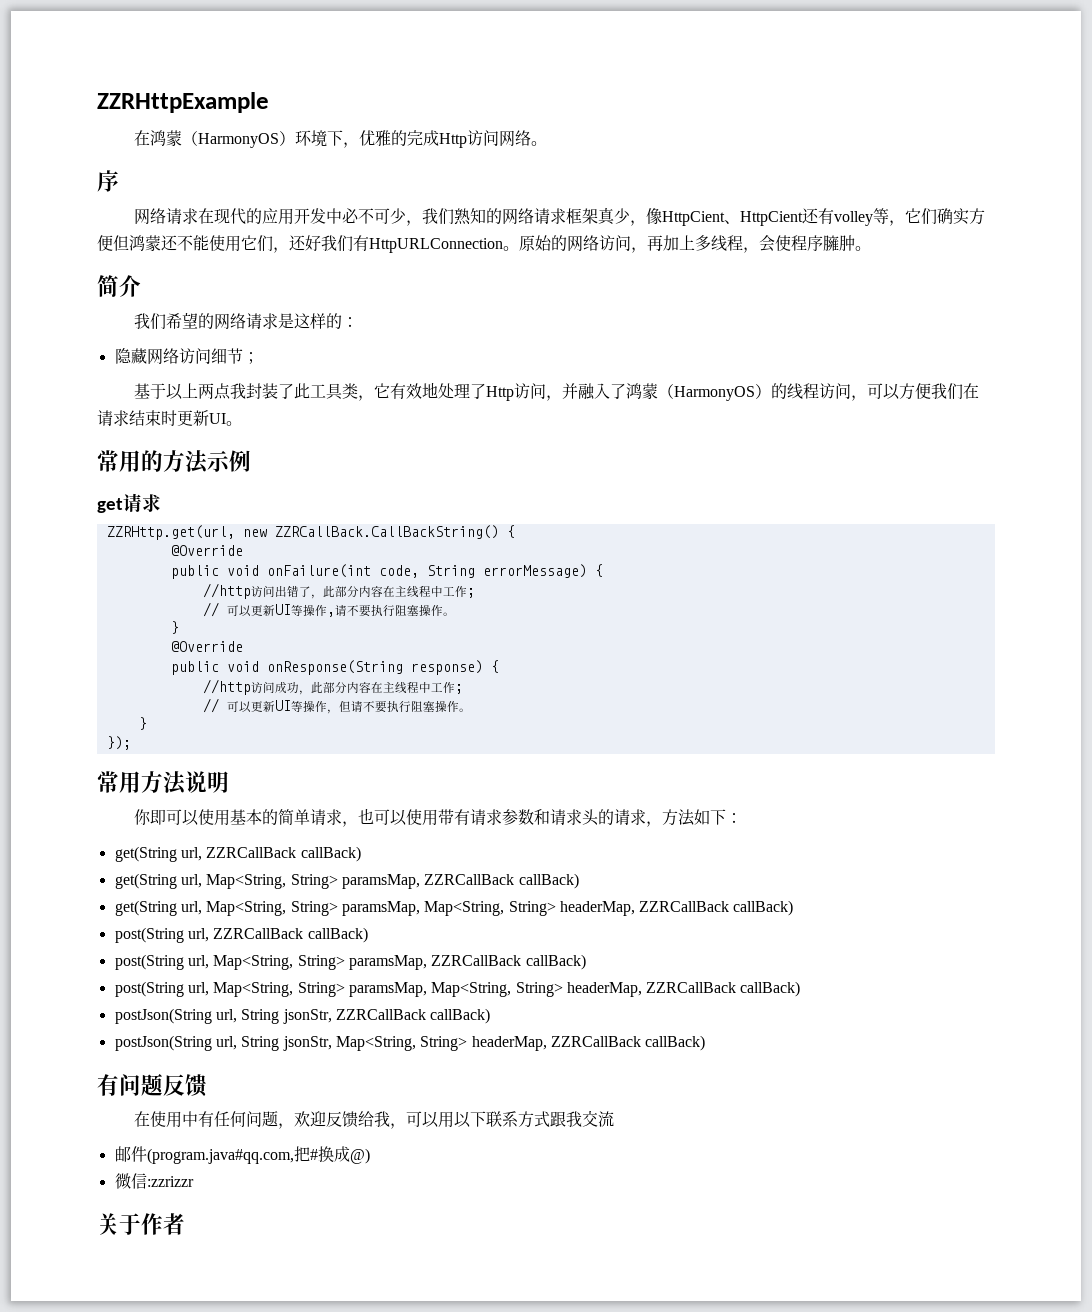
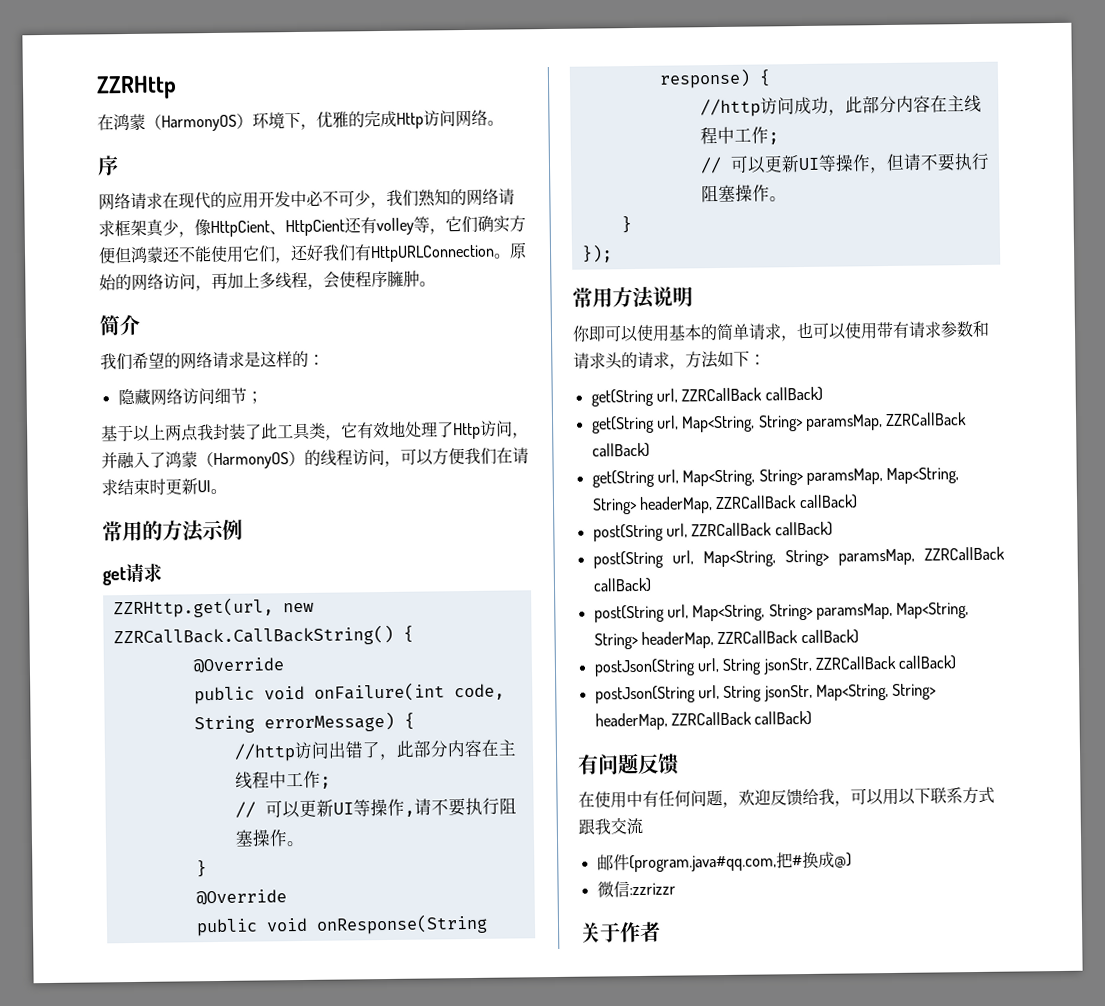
[97,92,269,113] ZZRHttpExample -> [96,75,177,100] ZZRHttp

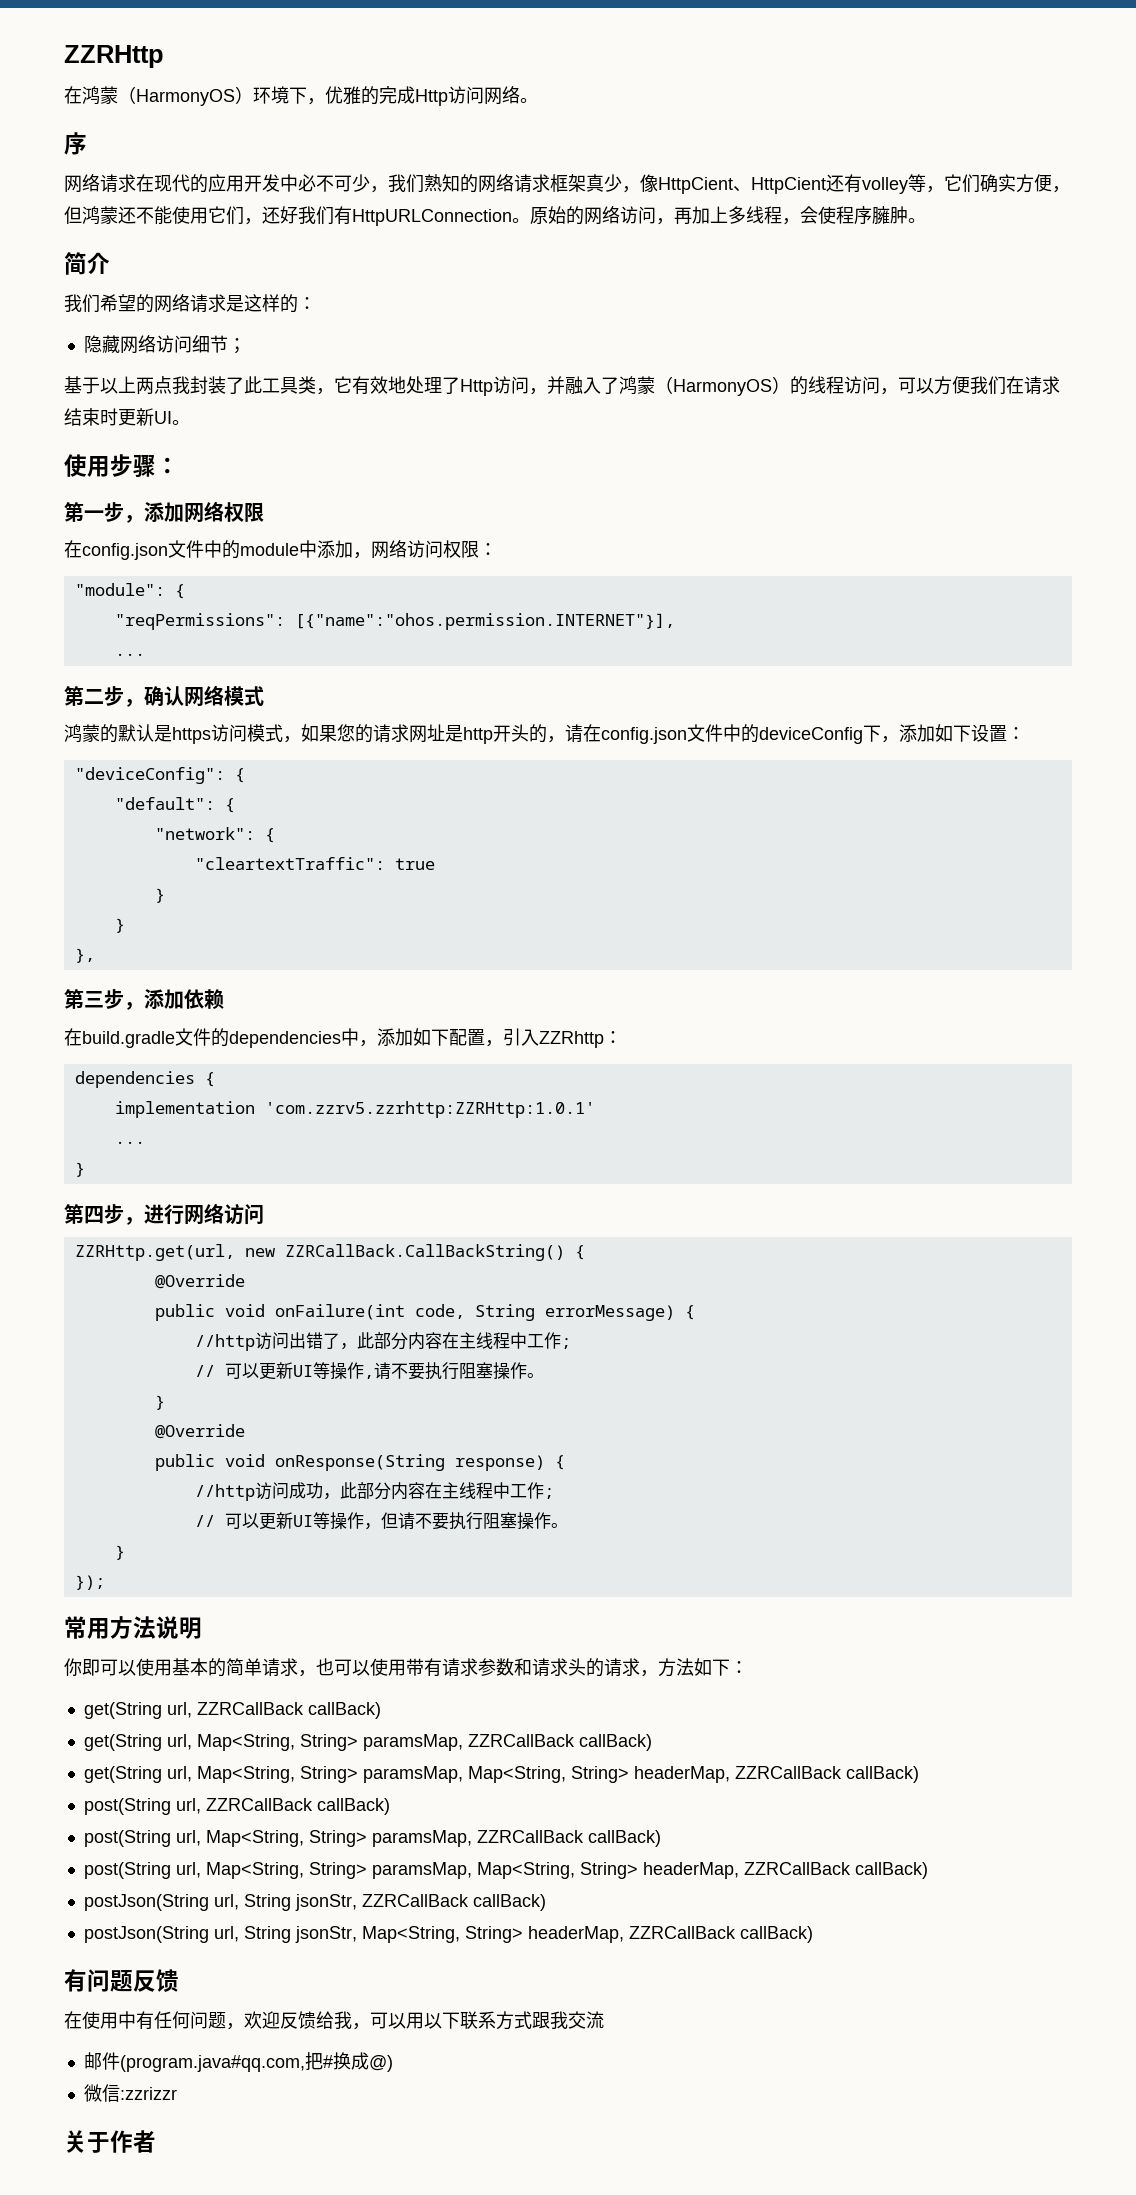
(116, 255) none -> [1052,186,1070,193] ，
[102,518,243,543] [102,562,162,586] 常用的方法示例 // get请求 -> [64,454,179,478] [64,501,264,523] [64,540,497,560] [74,583,185,599] [114,613,675,630] [114,653,145,656] [64,685,264,707] [64,724,1025,744] [74,767,245,784] [114,797,235,813] [154,827,275,843] [194,857,435,870] [154,888,165,903] [114,918,125,933] [74,948,95,963] [64,989,224,1010] [64,1028,622,1048] [74,1071,215,1088] [114,1101,595,1118] [114,1141,145,1144] [74,1162,85,1177] [64,1203,264,1225] 使用步骤： // 第一步，添加网络权限 // 在config.json文件中的module中添加，网络访问权限： // "module": { // "reqPermissions": [{"name":"ohos.permission.INTERNET"}], // ... // 第二步，确认网络模式 // 鸿蒙的默认是https访问模式，如果您的请求网址是http开头的，请在config.json文件中的deviceConfig下，添加如下设置： // "deviceConfig": { // "default": { // "network": { // "cleartextTraffic": true // } // } // }, // 第三步，添加依赖 // 在build.gradle文件的dependencies中，添加如下配置，引入ZZRhttp： // dependencies { // implementation 'com.zzrv5.zzrhttp:ZZRHttp:1.0.1' // ... // } // 第四步，进行网络访问

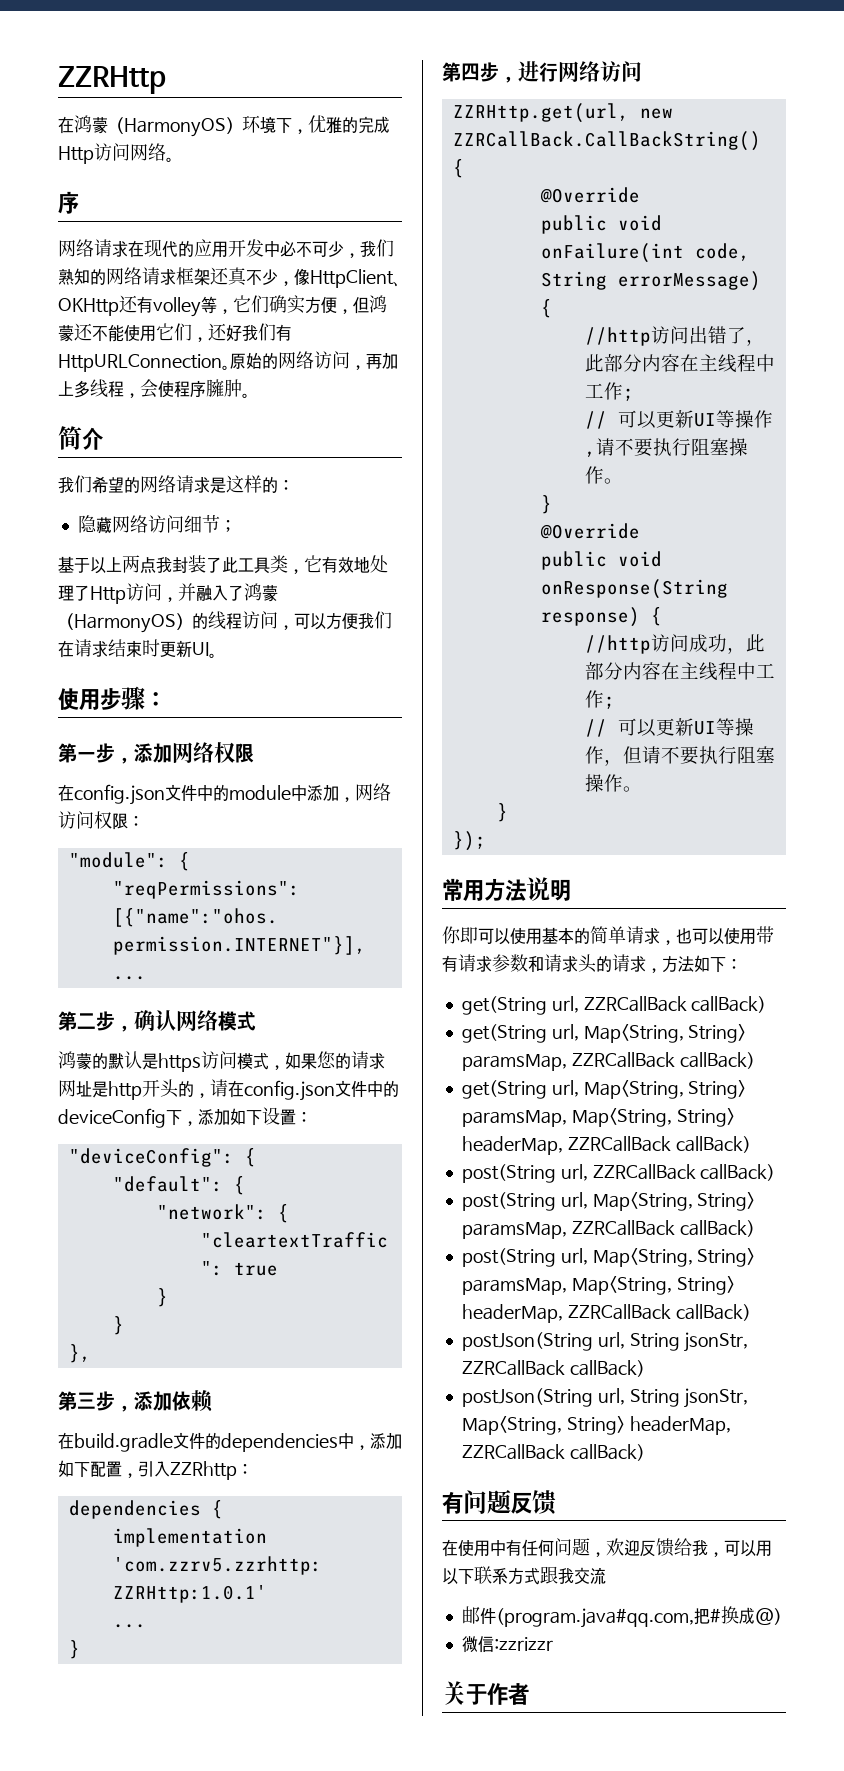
[586,174,826,194] 真少，像HttpCient、HttpCient -> [210,267,401,288] [58,298,119,316] 还真不少，像HttpClient、OKHttp

